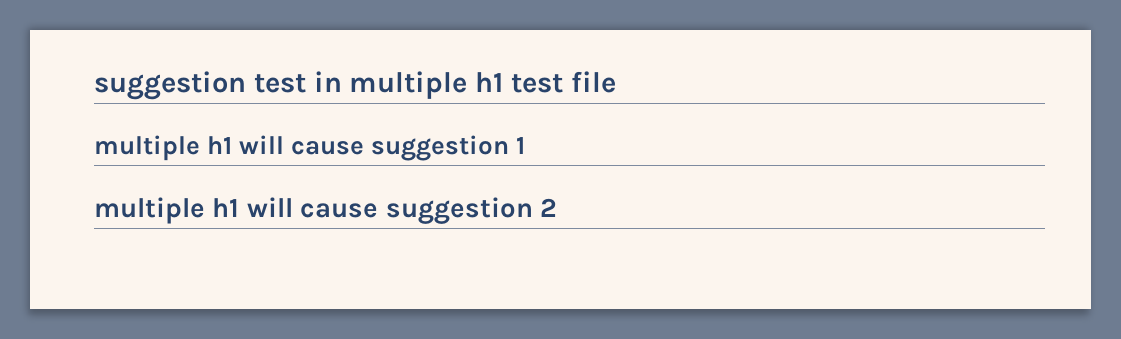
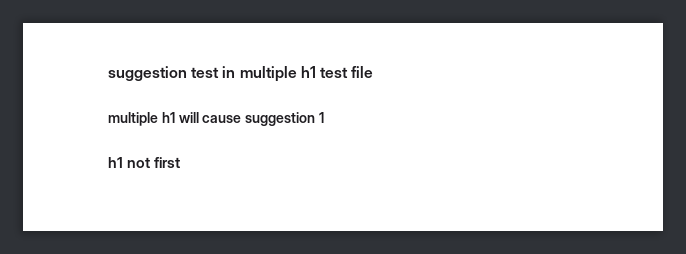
[94,197,558,224] multiple h1 will cause suggestion 2 -> [108,157,181,168] h1 not first

